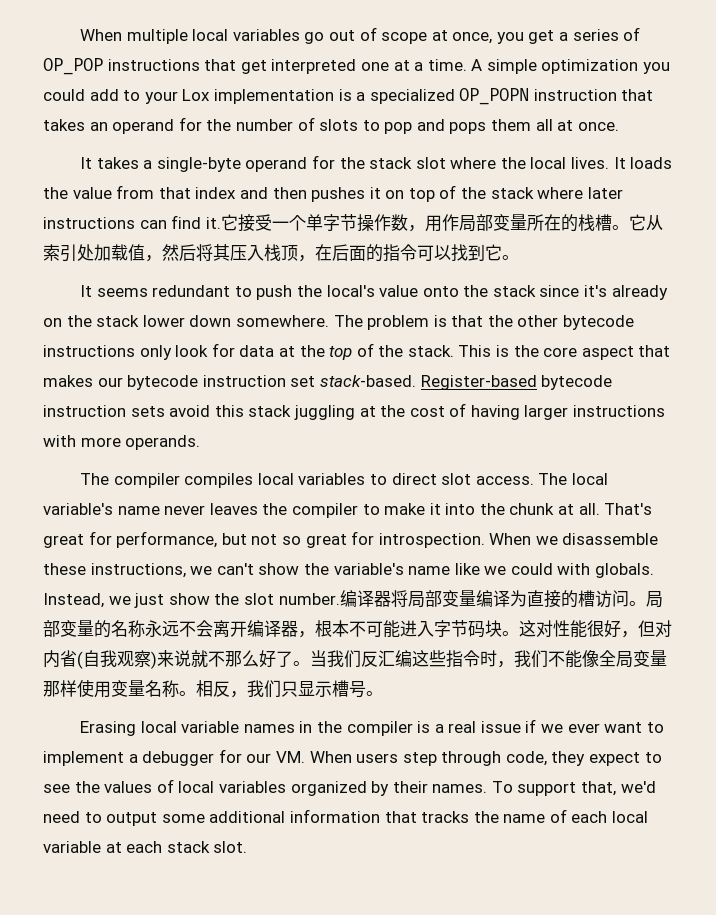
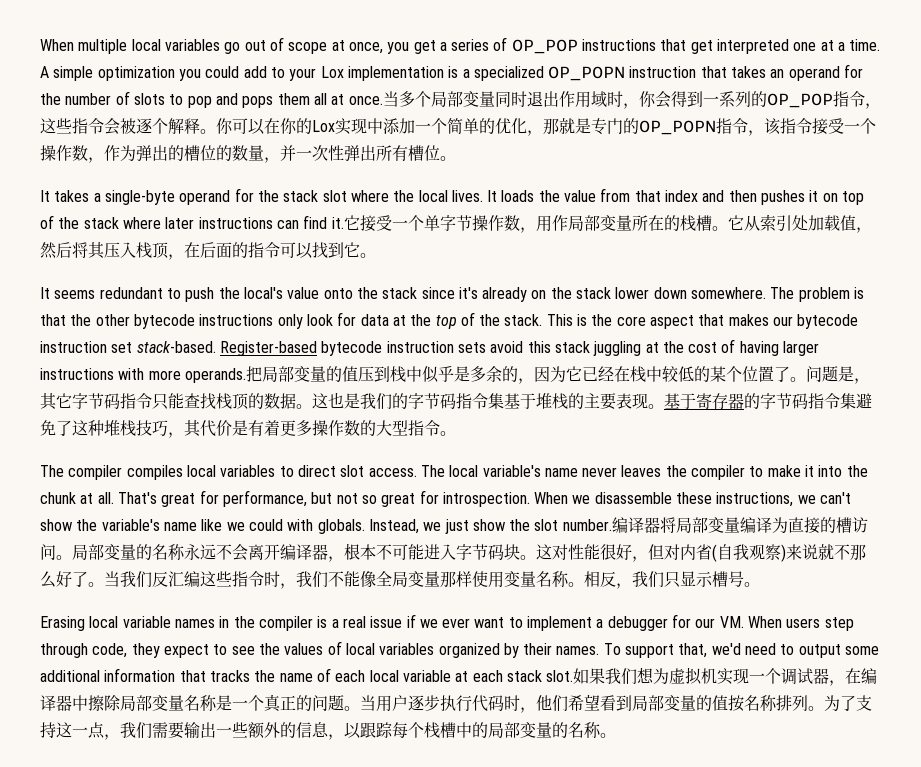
(619, 126) none -> [382,91,881,109] [40,118,876,136] [40,145,456,163] 当多个局部变量同时退出作用域时，你会得到一系列的OP_POP指令，这些指令会被逐个解释。你可以在你的Lox实现中添加一个简单的优化，那就是专门的OP_POPN指令，该指令接受一个操作数，作为弹出的槽位的数量，并一次性弹出所有槽位。
(201, 442) none -> [245,366,870,384] [40,392,872,410] [40,420,456,438] 把局部变量的值压到栈中似乎是多余的，因为它已经在栈中较低的某个位置了。问题是，其它字节码指令只能查找栈顶的数据。这也是我们的字节码指令集基于堆栈的主要表现。基于寄存器的字节码指令集避免了这种堆栈技巧，其代价是有着更多操作数的大型指令。
(248, 847) none -> [573,667,878,686] [40,694,872,713] [40,722,616,740] 如果我们想为虚拟机实现一个调试器，在编译器中擦除局部变量名称是一个真正的问题。当用户逐步执行代码时，他们希望看到局部变量的值按名称排列。为了支持这一点，我们需要输出一些额外的信息，以跟踪每个栈槽中的局部变量的名称。

